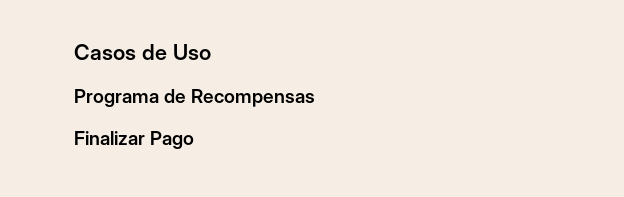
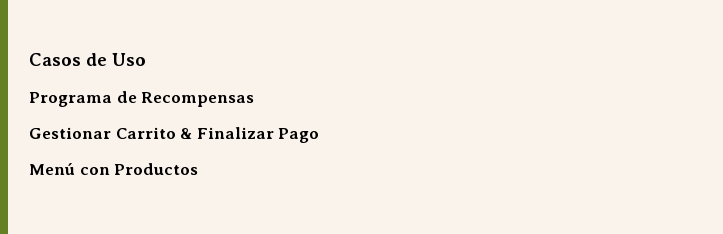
(316, 98) none -> [29,127,193,139] Gestionar Carrito &
(195, 140) none -> [29,163,199,175] // Menú con Productos

